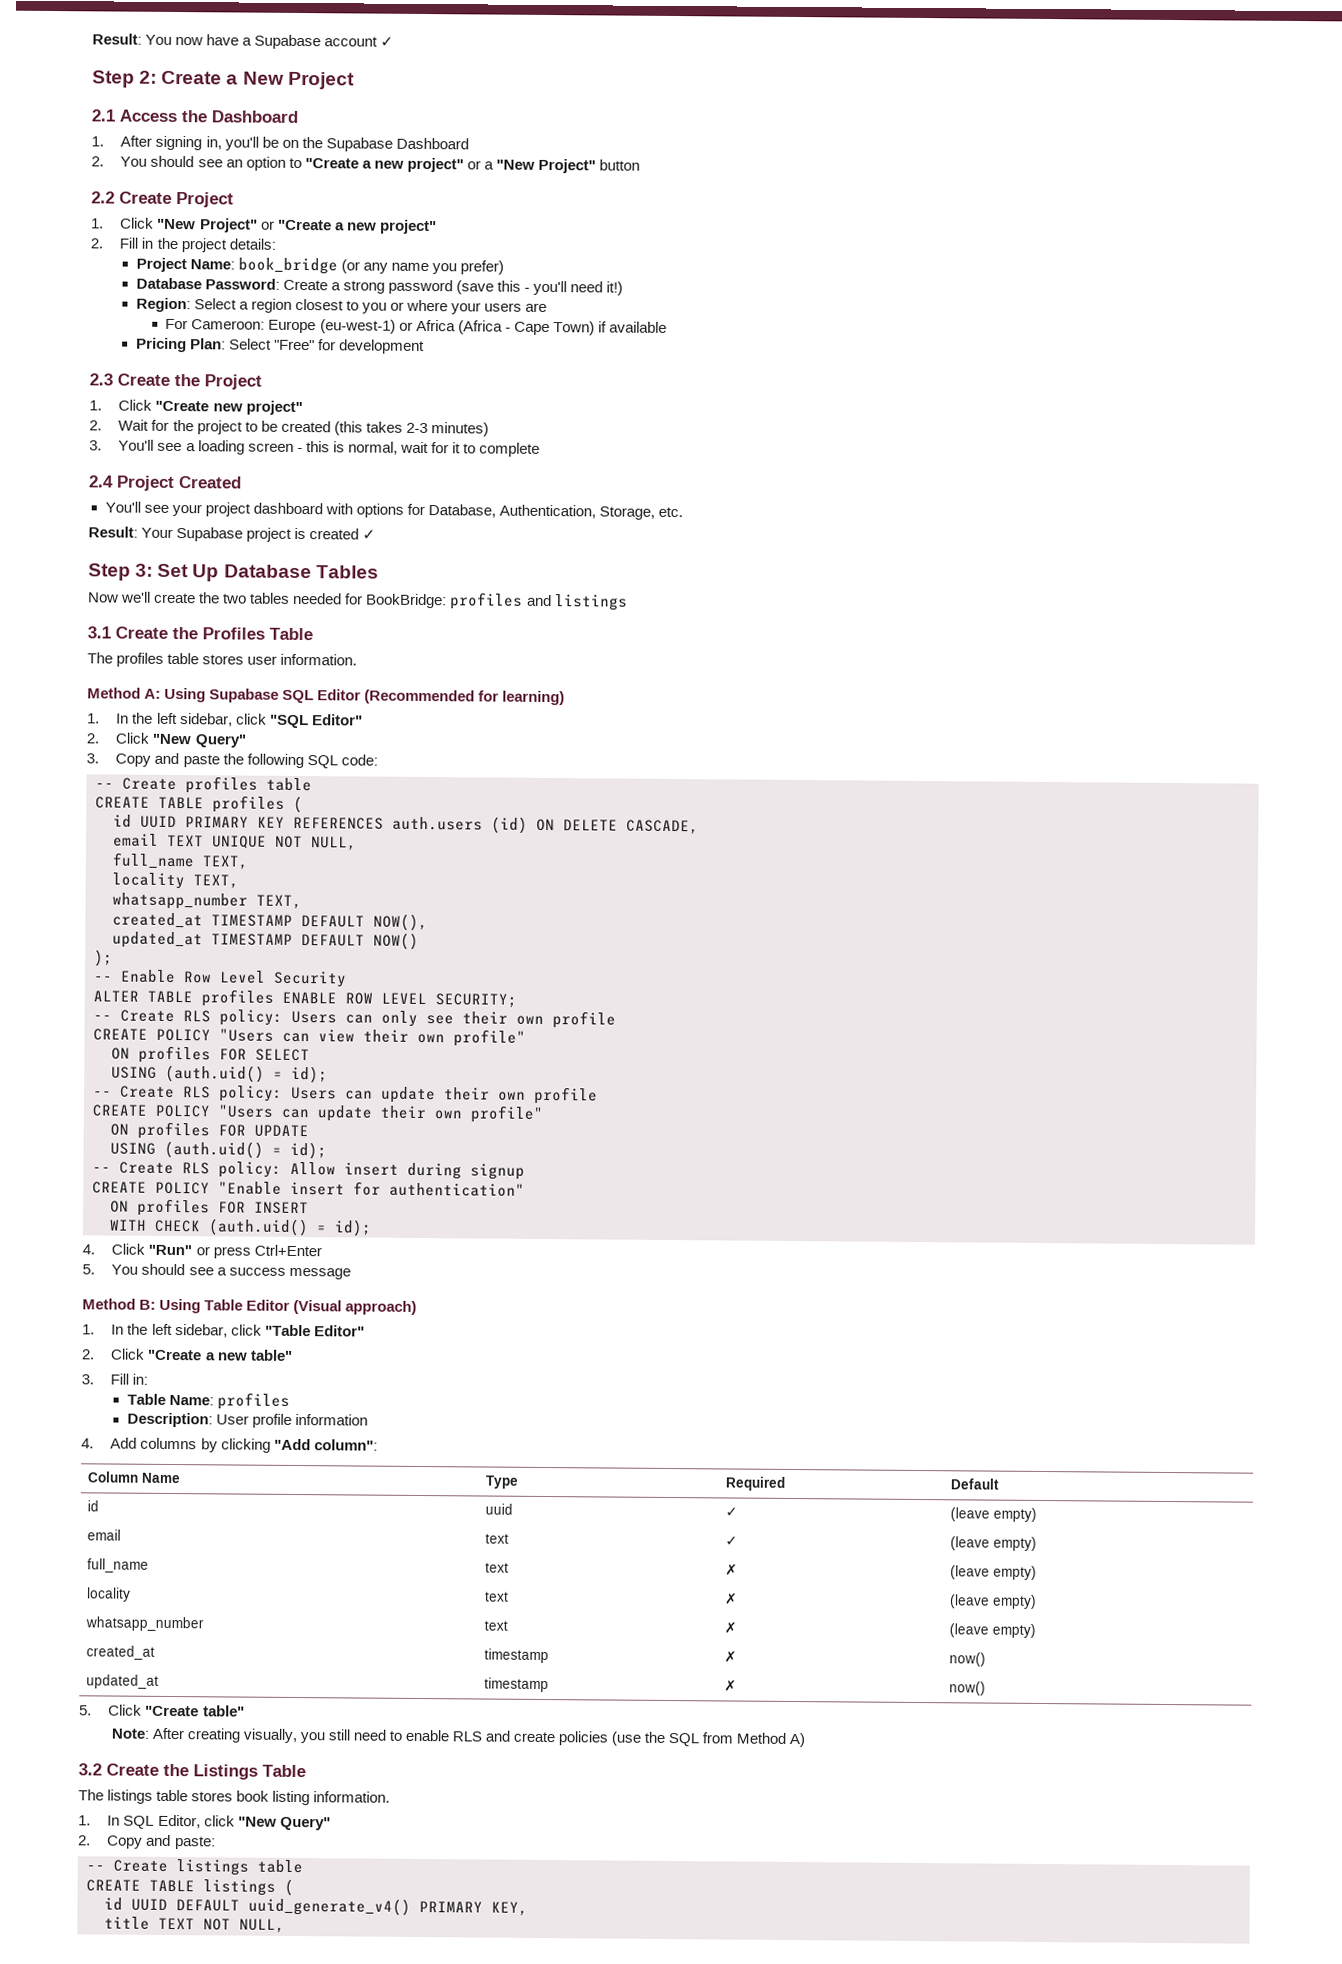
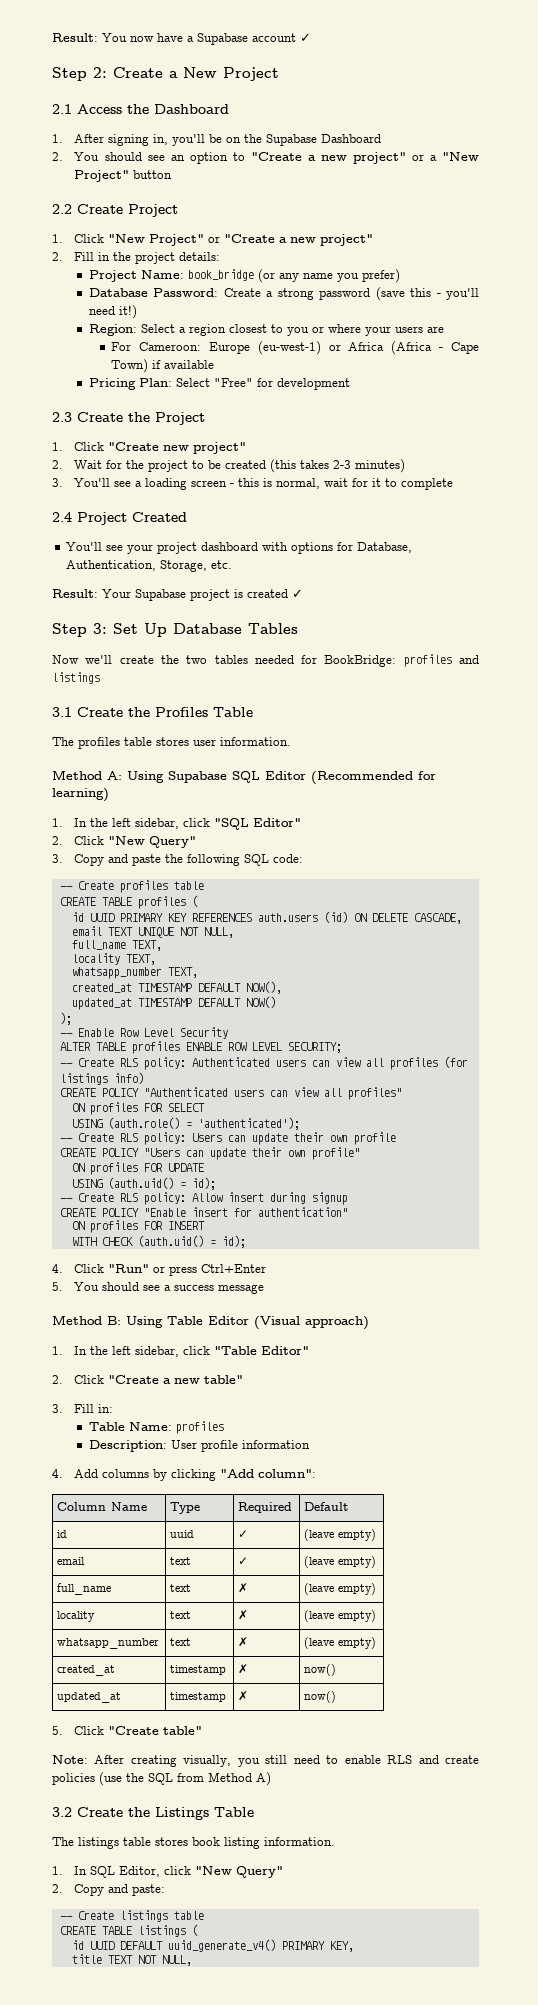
[291,1010,616,1029] [93,1028,526,1047] Users can only see their own profile // CREATE POLICY "Users can view their own profile" -> [191,1056,468,1070] [59,1072,144,1085] [59,1087,402,1100] Authenticated users can view all profiles (for listings info) // CREATE POLICY "Authenticated users can view all profiles"
[165,1064,328,1084] (auth.uid() = id); -> [107,1117,300,1130] (auth.role() = 'authenticated');

